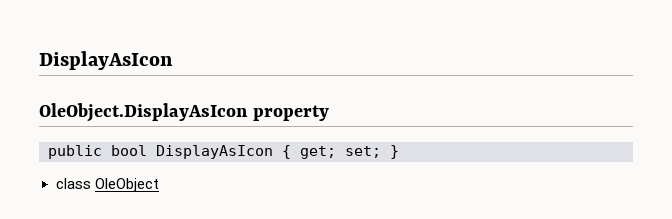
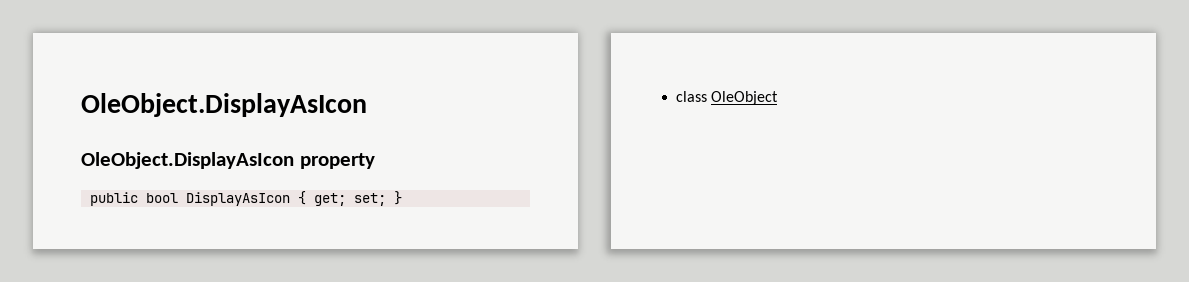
[39,51,173,70] DisplayAsIcon -> [81,93,367,117] OleObject.DisplayAsIcon

